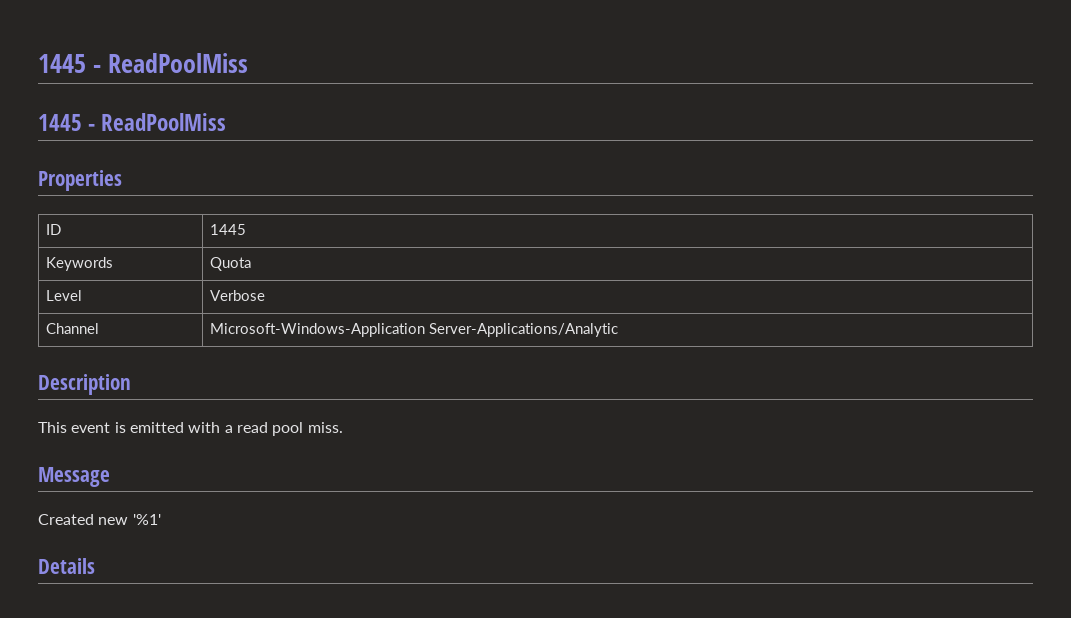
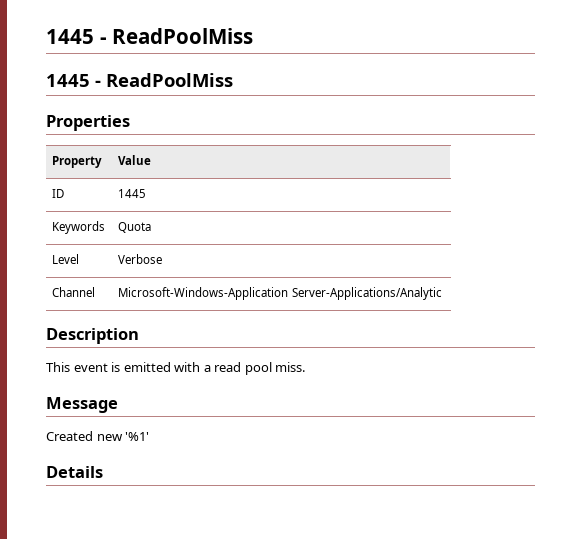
(122, 180) none -> [52,156,103,168] [118,155,152,165] // Property | Value

